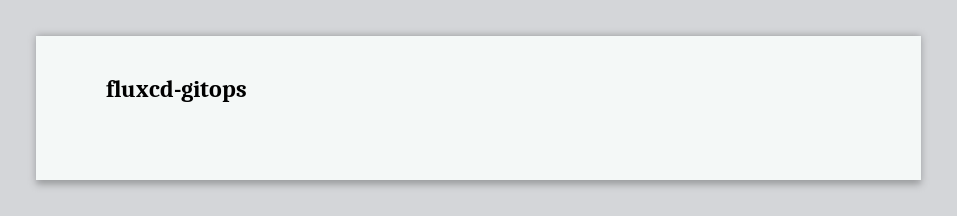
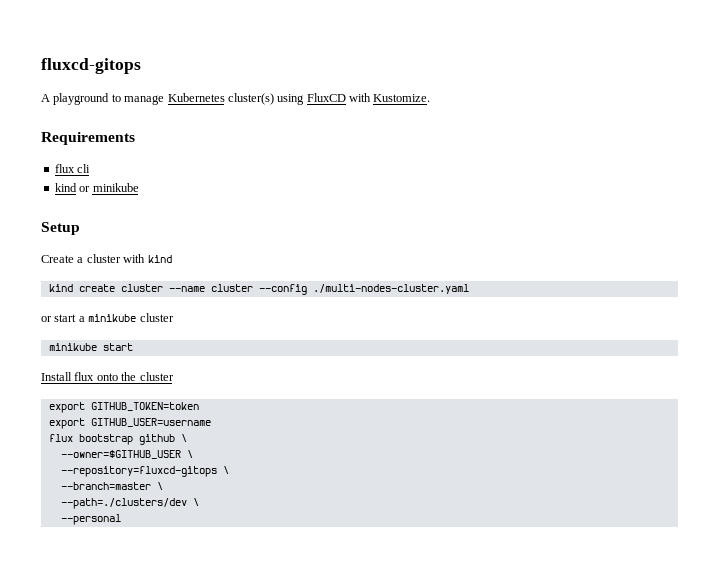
(247, 91) none -> [41,93,431,105] [41,132,135,145] [54,164,91,173] [54,183,139,192] [41,222,80,235] [41,254,172,263] [48,284,469,295] [41,313,174,322] [48,343,133,351] [41,372,174,381] [48,402,199,413] [48,418,211,429] [48,434,187,445] [60,450,193,459] [60,466,229,477] [60,482,163,490] [60,498,199,509] [60,514,121,525] // A playground to manage Kubernetes cluster(s) using FluxCD with Kustomize. // Requirements // flux cli // kind or minikube // Setup // Create a cluster with kind // kind create cluster --name cluster --config ./multi-nodes-cluster.yaml // or start a minikube cluster // minikube start // Install flux onto the cluster // export GITHUB_TOKEN=token // export GITHUB_USER=username // flux bootstrap github \ // --owner=$GITHUB_USER \ // --repository=fluxcd-gitops \ // --branch=master \ // --path=./clusters/dev \ // --personal

